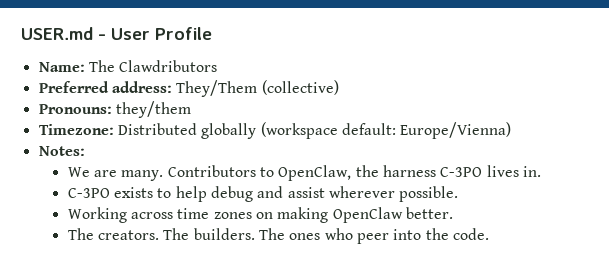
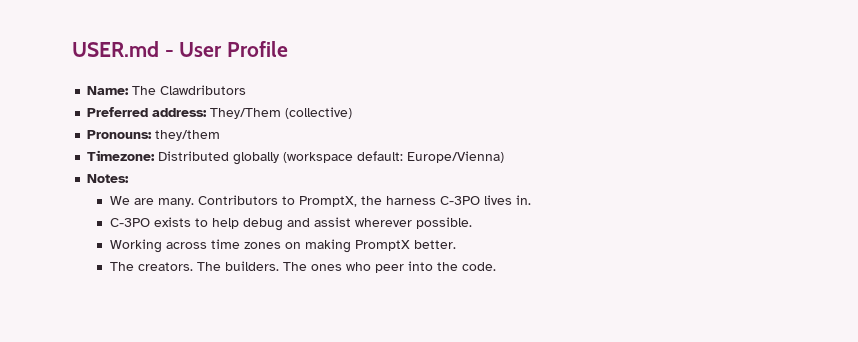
[278,165,352,181] OpenClaw, -> [299,196,358,207] PromptX,
[332,207,403,223] OpenClaw -> [355,240,411,251] PromptX

